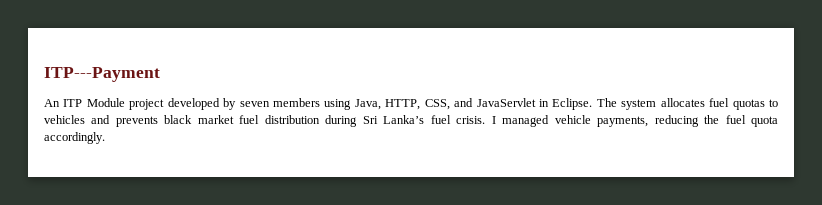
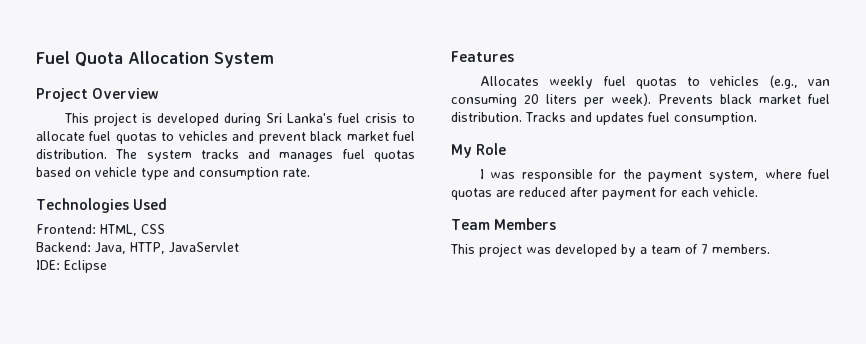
[44,67,160,82] [44,98,705,110] ITP---Payment // An ITP Module project developed by seven members using Java, HTTP, CSS, and JavaServlet in Eclipse. The system allocates -> [36,51,274,68] [36,88,160,102] [63,112,415,126] [36,131,85,141] Fuel Quota Allocation System // Project Overview // This project is developed during Sri Lanka's fuel crisis to allocate
[115,115,779,127] [44,132,105,144] prevents black market fuel distribution during Sri Lanka’s fuel crisis. I managed vehicle payments, reducing the fuel quota accordingly. -> [258,131,416,144] [36,149,415,162] [36,167,310,180] [36,198,168,213] [36,224,165,236] [36,242,239,254] [36,260,107,273] [451,51,514,62] [479,75,830,89] [451,93,830,107] [451,112,757,125] [451,143,507,158] [479,169,830,182] [451,187,758,200] [451,218,557,230] [450,243,770,257] prevent black market fuel distribution. The system tracks and manages fuel quotas based on vehicle type and consumption rate. // Technologies Used // Frontend: HTML, CSS // Backend: Java, HTTP, JavaServlet // IDE: Eclipse // Features // Allocates weekly fuel quotas to vehicles (e.g., van consuming 20 liters per week). Prevents black market fuel distribution. Tracks and updates fuel consumption. // My Role // I was responsible for the payment system, where fuel quotas are reduced after payment for each vehicle. // Team Members // This project was developed by a team of 7 members.

